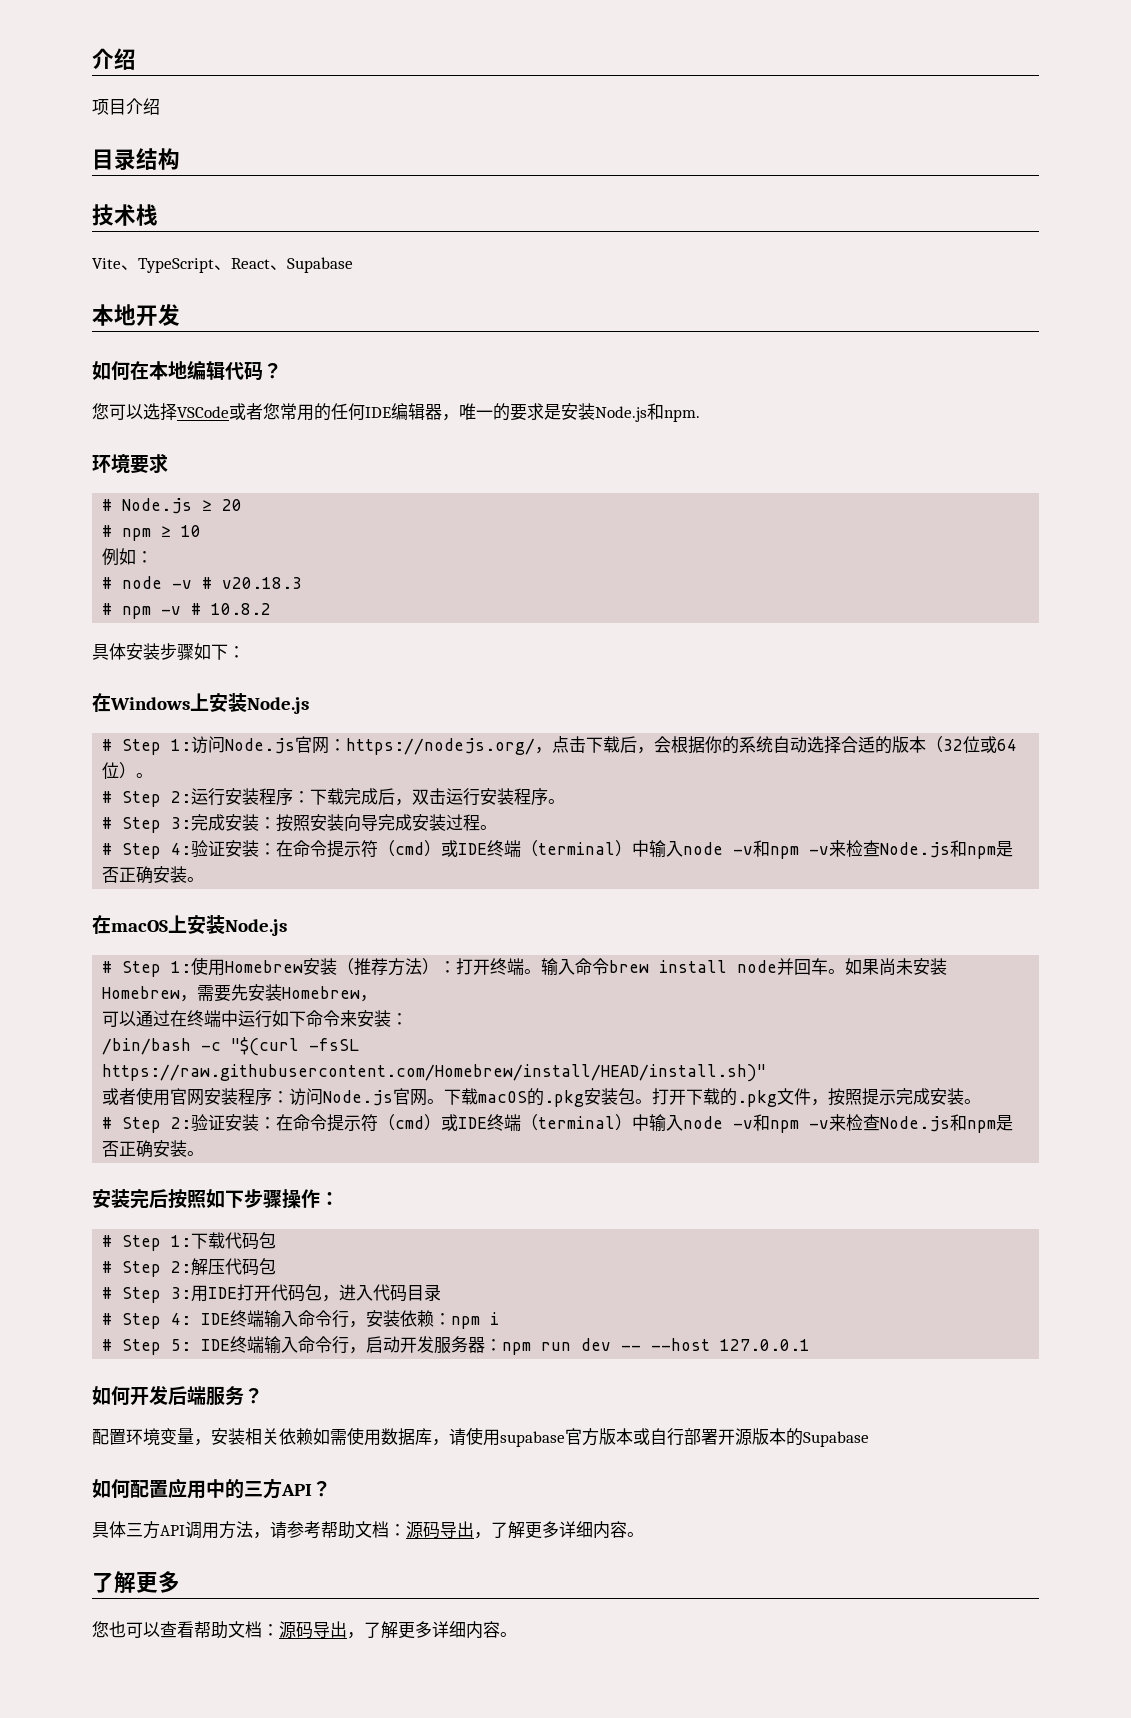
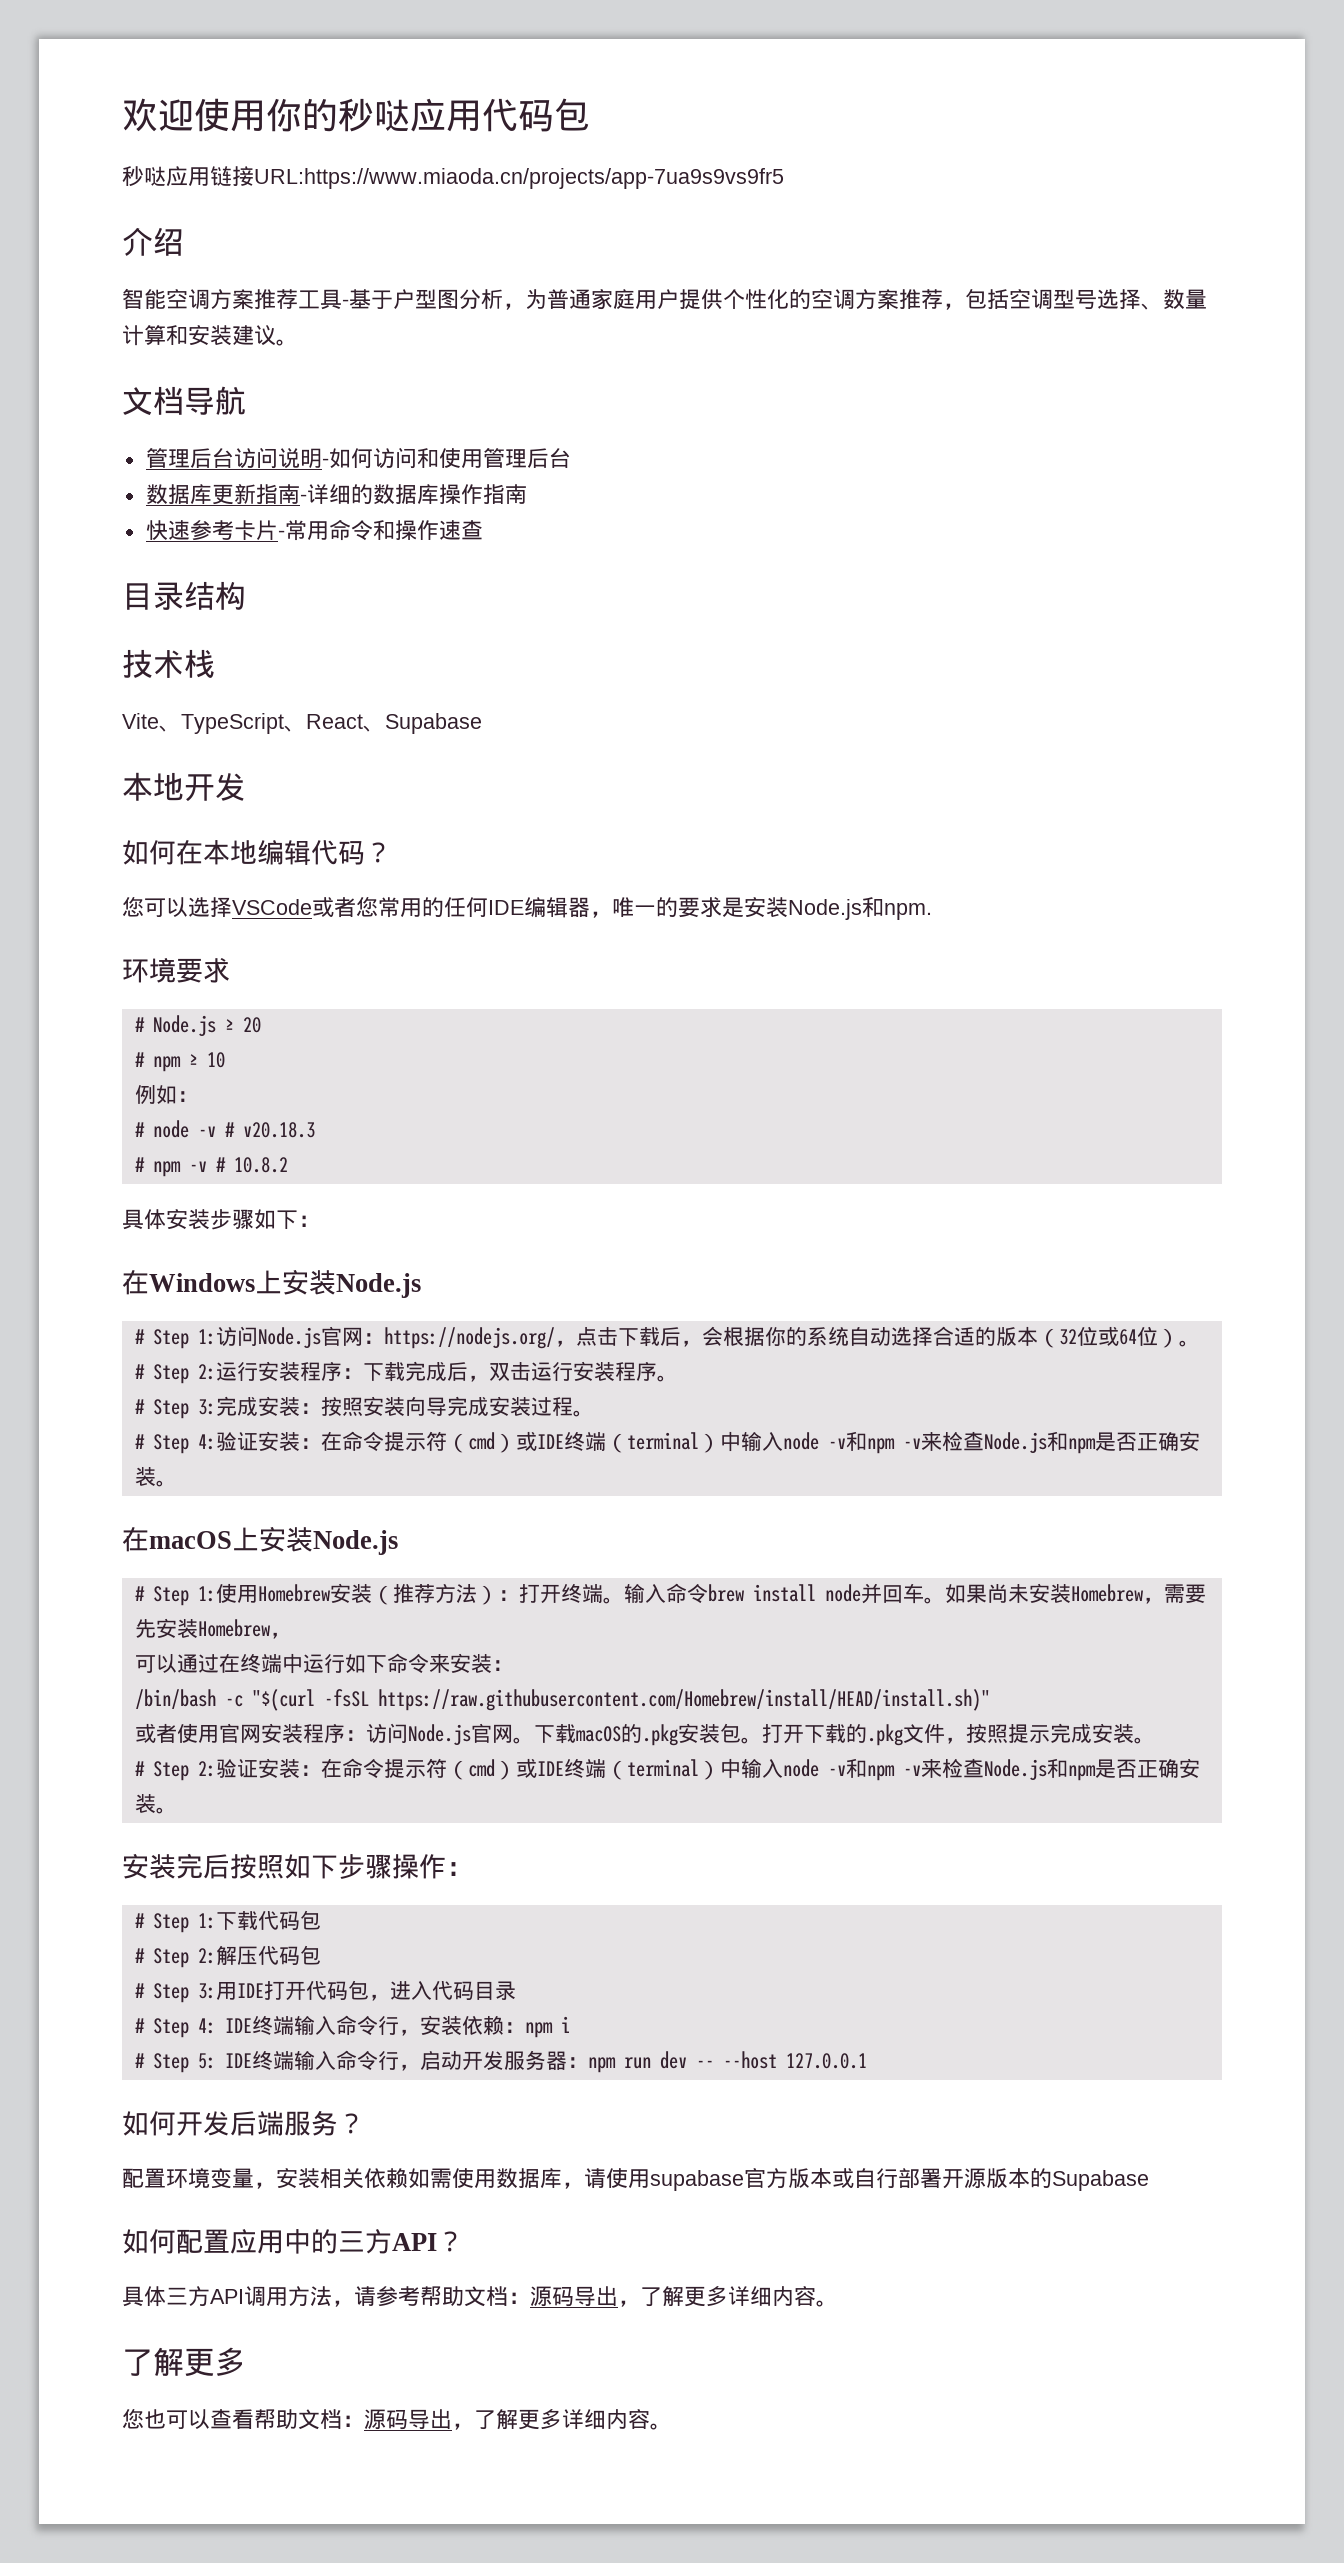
[92,48,136,70] [92,98,160,115] 介绍 // 项目介绍 -> [122,98,590,132] [122,166,784,189] [122,227,184,256] [122,288,1207,310] [122,325,298,346] [122,386,246,416] [145,447,571,469] [145,484,527,505] [145,519,483,541] 欢迎使用你的秒哒应用代码包 // 秒哒应用链接URL:https://www.miaoda.cn/projects/app-7ua9s9vs9fr5 // 介绍 // 智能空调方案推荐工具-基于户型图分析，为普通家庭用户提供个性化的空调方案推荐，包括空调型号选择、数量计算和安装建议。 // 文档导航 // 管理后台访问说明-如何访问和使用管理后台 // 数据库更新指南-详细的数据库操作指南 // 快速参考卡片-常用命令和操作速查

